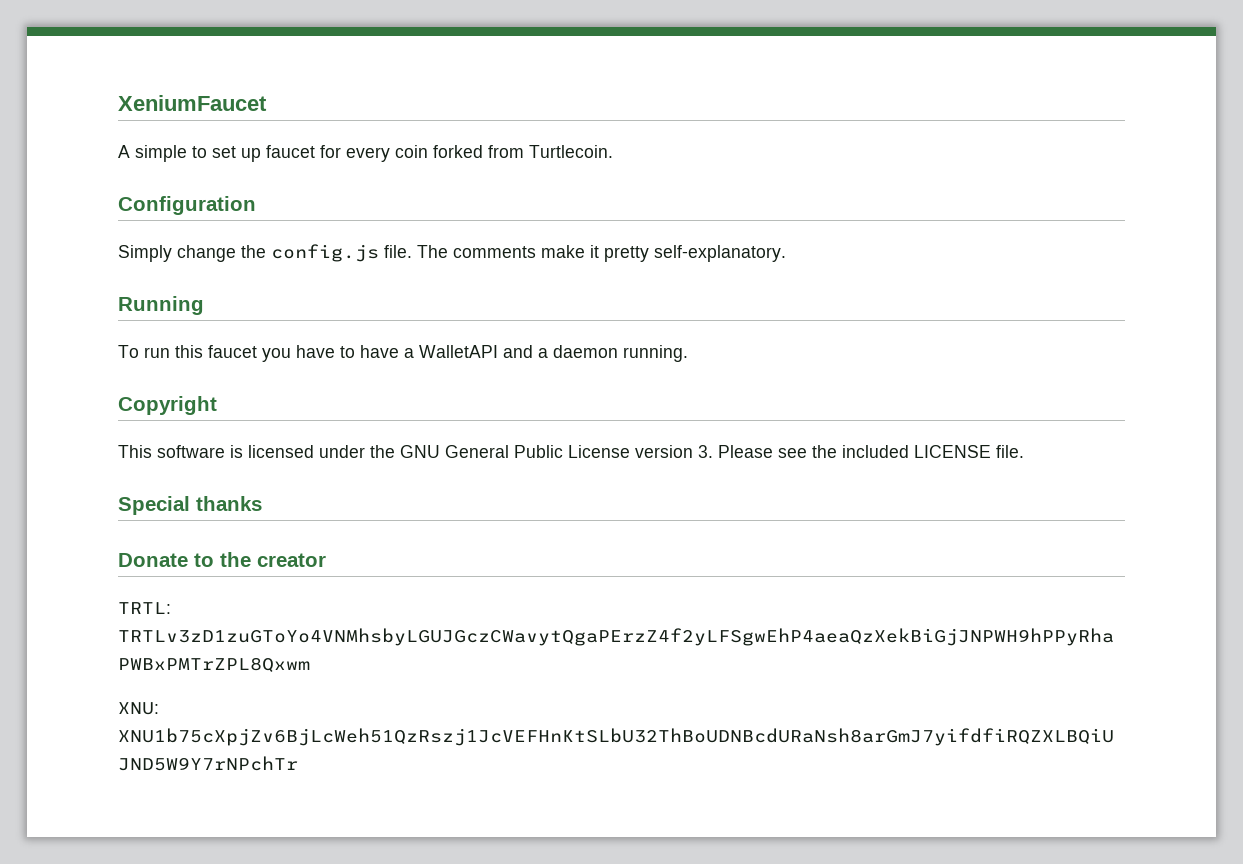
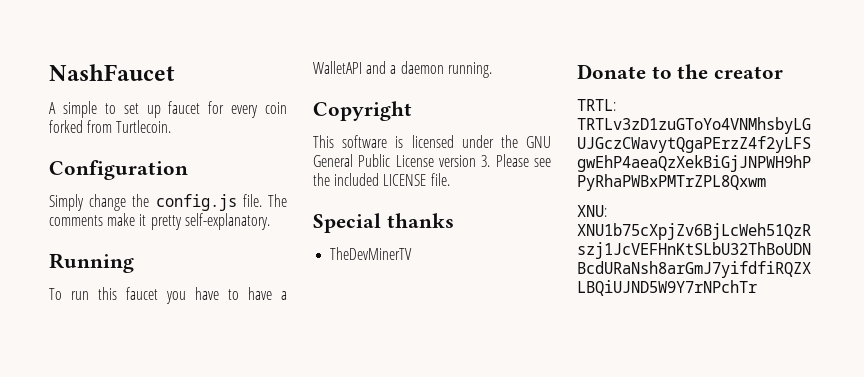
[118,95,267,111] XeniumFaucet -> [49,64,175,81] NashFaucet
(262, 503) none -> [330,247,413,260] // TheDevMinerTV

